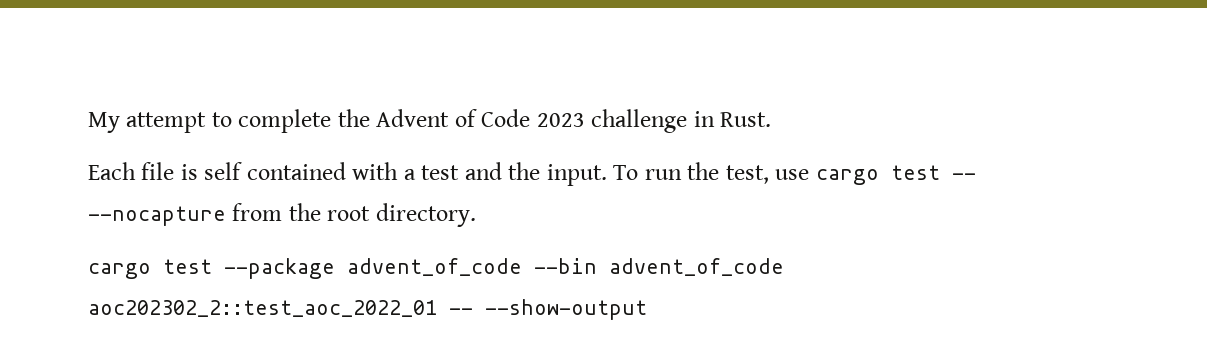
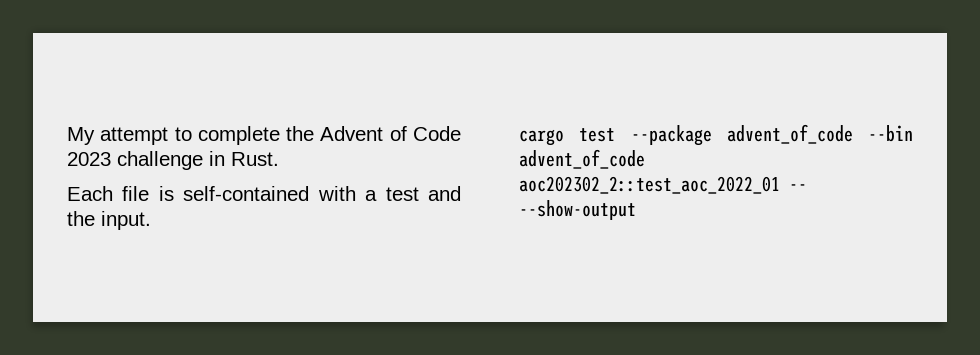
[204,162,346,180] self contained -> [183,186,310,201] self-contained
[613,162,976,185] [88,203,476,227] To run the test, use cargo test -- --nocapture from the root directory. -> (151, 220) none

